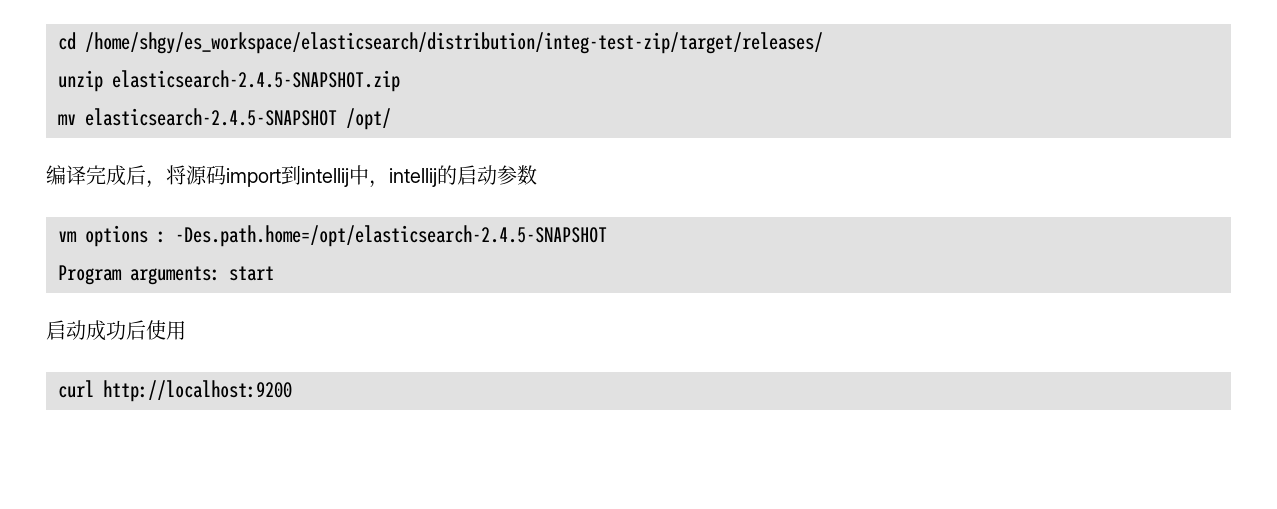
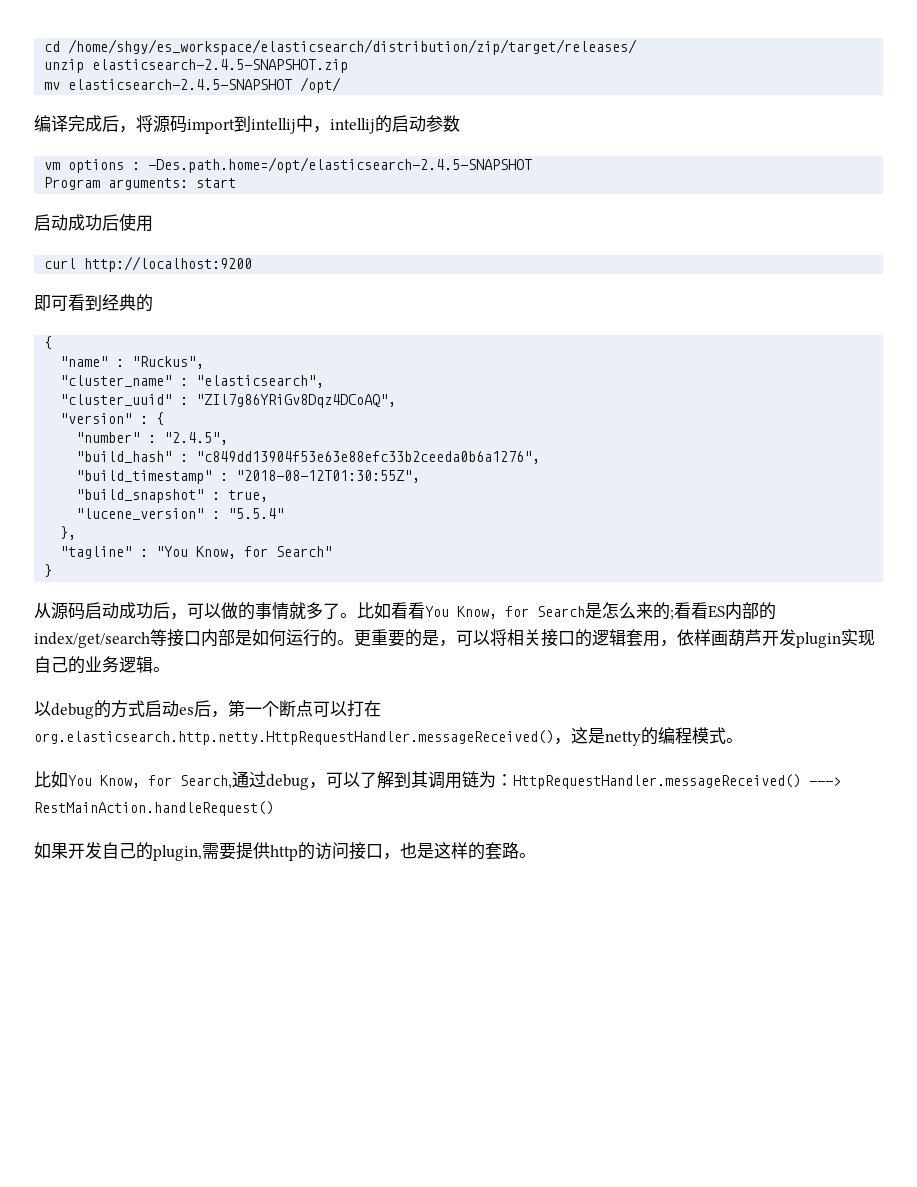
[85,32,823,54] /home/shgy/es_workspace/elasticsearch/distribution/integ-test-zip/target/releases/ -> [68,39,638,55] /home/shgy/es_workspace/elasticsearch/distribution/zip/target/releases/
(292, 391) none -> [34,294,153,312] [44,336,53,349] [60,356,205,369] [60,375,325,388] [60,394,397,408] [60,412,165,425] [76,432,229,445] [76,451,541,464] [76,470,421,484] [76,489,269,503] [76,508,285,520] [60,526,77,540] [60,546,333,559] [44,564,53,577] [34,602,776,620] [34,629,875,648] [34,656,170,674] [34,700,381,719] [34,727,743,746] [34,771,841,790] [34,801,274,816] [34,842,536,861] // 即可看到经典的 // { // "name" : "Ruckus", // "cluster_name" : "elasticsearch", // "cluster_uuid" : "ZIl7g86YRiGv8Dqz4DCoAQ", // "version" : { // "number" : "2.4.5", // "build_hash" : "c849dd13904f53e63e88efc33b2ceeda0b6a1276", // "build_timestamp" : "2018-08-12T01:30:55Z", // "build_snapshot" : true, // "lucene_version" : "5.5.4" // }, // "tagline" : "You Know, for Search" // } // 从源码启动成功后，可以做的事情就多了。比如看看You Know, for Search是怎么来的;看看ES内部的index/get/search等接口内部是如何运行的。更重要的是，可以将相关接口的逻辑套用，依样画葫芦开发plugin实现自己的业务逻辑。 // 以debug的方式启动es后，第一个断点可以打在org.elasticsearch.http.netty.HttpRequestHandler.messageReceived()，这是netty的编程模式。 // 比如You Know, for Search,通过debug，可以了解到其调用链为：HttpRequestHandler.messageReceived() ---> RestMainAction.handleRequest() // 如果开发自己的plugin,需要提供http的访问接口，也是这样的套路。

